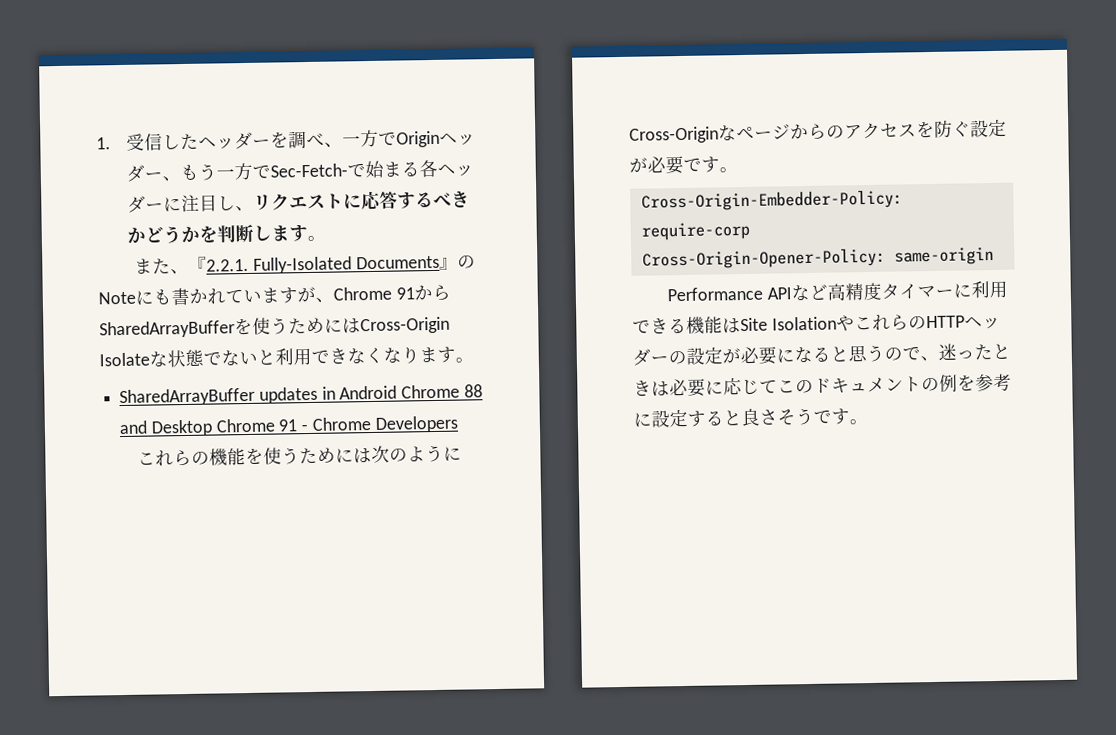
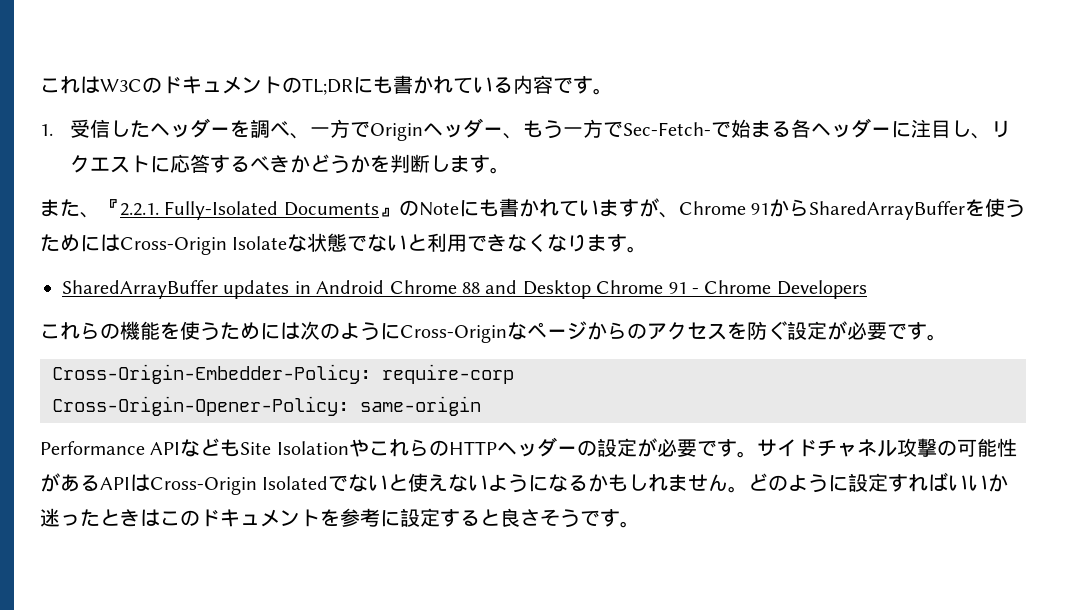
(96, 143) none -> [40,75,613,95] これはW3CのドキュメントのTL;DRにも書かれている内容です。 //
[827,280,1009,301] [632,316,741,335] 高精度タイマーに利用できる機能は -> [220,439,241,457] も
[776,343,1011,364] [633,377,778,397] になると思うので、迷ったときは必要に応じて -> [696,438,1017,458] [40,472,1009,495] [40,508,160,527] です。サイドチャネル攻撃の可能性があるAPIはCross-Origin Isolatedでないと使えないようになるかもしれません。どのように設定すればいいか迷ったときは
[921,374,958,392] の例 -> (320, 518) none

